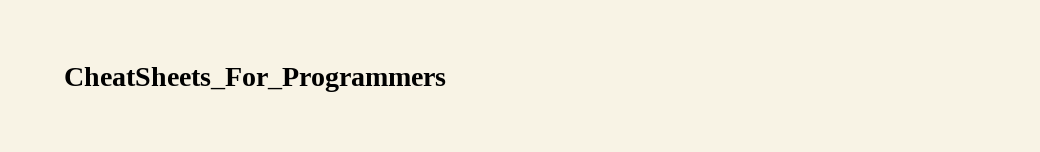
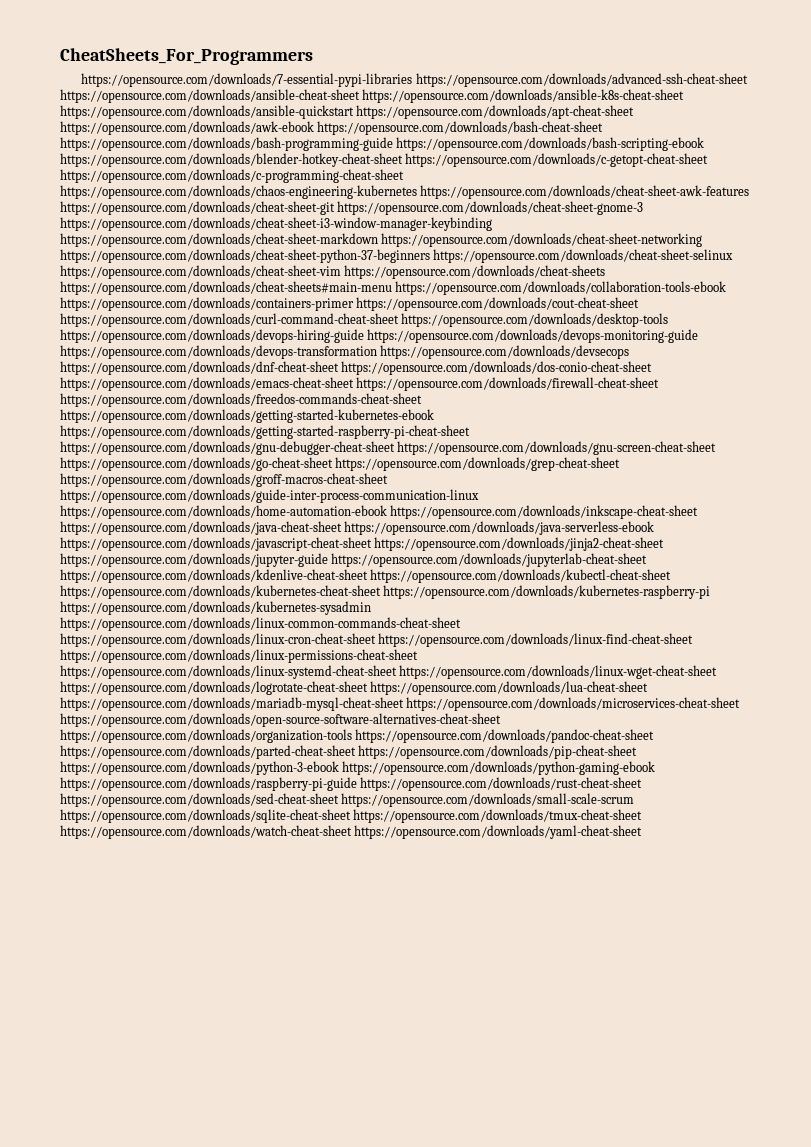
(446, 79) none -> [81,73,748,87] [60,89,685,103] [60,105,635,119] [60,121,604,135] [60,137,705,151] [60,153,709,167] [60,169,404,183] [60,185,750,199] [60,201,644,215] [60,217,492,231] [60,233,703,247] [60,249,734,263] [60,265,606,279] [60,281,727,295] [60,297,640,311] [60,313,669,327] [60,329,699,343] [60,345,630,359] [60,361,653,375] [60,377,660,391] [60,393,422,407] [60,409,434,423] [60,425,470,439] [60,441,717,455] [60,457,621,471] [60,473,388,487] [60,489,479,503] [60,505,699,519] [60,521,655,535] [60,537,665,551] [60,553,648,567] [60,569,672,583] [60,585,711,599] [60,601,371,615] [60,617,461,631] [60,633,694,647] [60,649,418,663] [60,665,718,679] [60,681,649,695] [60,697,741,711] [60,713,501,727] [60,729,655,743] [60,745,638,759] [60,761,656,775] [60,777,643,791] [60,793,635,807] [60,809,643,823] [60,825,643,839] // https://opensource.com/downloads/7-essential-pypi-libraries https://opensource.com/downloads/advanced-ssh-cheat-sheet https://opensource.com/downloads/ansible-cheat-sheet https://opensource.com/downloads/ansible-k8s-cheat-sheet https://opensource.com/downloads/ansible-quickstart https://opensource.com/downloads/apt-cheat-sheet https://opensource.com/downloads/awk-ebook https://opensource.com/downloads/bash-cheat-sheet https://opensource.com/downloads/bash-programming-guide https://opensource.com/downloads/bash-scripting-ebook https://opensource.com/downloads/blender-hotkey-cheat-sheet https://opensource.com/downloads/c-getopt-cheat-sheet https://opensource.com/downloads/c-programming-cheat-sheet https://opensource.com/downloads/chaos-engineering-kubernetes https://opensource.com/downloads/cheat-sheet-awk-features https://opensource.com/downloads/cheat-sheet-git https://opensource.com/downloads/cheat-sheet-gnome-3 https://opensource.com/downloads/cheat-sheet-i3-window-manager-keybinding https://opensource.com/downloads/cheat-sheet-markdown https://opensource.com/downloads/cheat-sheet-networking https://opensource.com/downloads/cheat-sheet-python-37-beginners https://opensource.com/downloads/cheat-sheet-selinux https://opensource.com/downloads/cheat-sheet-vim https://opensource.com/downloads/cheat-sheets https://opensource.com/downloads/cheat-sheets#main-menu https://opensource.com/downloads/collaboration-tools-ebook https://opensource.com/downloads/containers-primer https://opensource.com/downloads/cout-cheat-sheet https://opensource.com/downloads/curl-command-cheat-sheet https://opensource.com/downloads/desktop-tools https://opensource.com/downloads/devops-hiring-guide https://opensource.com/downloads/devops-monitoring-guide https://opensource.com/downloads/devops-transformation https://opensource.com/downloads/devsecops https://opensource.com/downloads/dnf-cheat-sheet https://opensource.com/downloads/dos-conio-cheat-sheet https://opensource.com/downloads/emacs-cheat-sheet https://opensource.com/downloads/firewall-cheat-sheet https://opensource.com/downloads/freedos-commands-cheat-sheet https://opensource.com/downloads/getting-started-kubernetes-ebook https://opensource.com/downloads/getting-started-raspberry-pi-cheat-sheet https://opensource.com/downloads/gnu-debugger-cheat-sheet https://opensource.com/downloads/gnu-screen-cheat-sheet https://opensource.com/downloads/go-cheat-sheet https://opensource.com/downloads/grep-cheat-sheet https://opensource.com/downloads/groff-macros-cheat-sheet https://opensource.com/downloads/guide-inter-process-communication-linux https://opensource.com/downloads/home-automation-ebook https://opensource.com/downloads/inkscape-cheat-sheet https://opensource.com/downloads/java-cheat-sheet https://opensource.com/downloads/java-serverless-ebook https://opensource.com/downloads/javascript-cheat-sheet https://opensource.com/downloads/jinja2-cheat-sheet https://opensource.com/downloads/jupyter-guide https://opensource.com/downloads/jupyterlab-cheat-sheet https://opensource.com/downloads/kdenlive-cheat-sheet https://opensource.com/downloads/kubectl-cheat-sheet https://opensource.com/downloads/kubernetes-cheat-sheet https://opensource.com/downloads/kubernetes-raspberry-pi https://opensource.com/downloads/kubernetes-sysadmin https://opensource.com/downloads/linux-common-commands-cheat-sheet https://opensource.com/downloads/linux-cron-cheat-sheet https://opensource.com/downloads/linux-find-cheat-sheet https://opensource.com/downloads/linux-permissions-cheat-sheet https://opensource.com/downloads/linux-systemd-cheat-sheet https://opensource.com/downloads/linux-wget-cheat-sheet https://opensource.com/downloads/logrotate-cheat-sheet https://opensource.com/downloads/lua-cheat-sheet https://opensource.com/downloads/mariadb-mysql-cheat-sheet https://opensource.com/downloads/microservices-cheat-sheet https://opensource.com/downloads/open-source-software-alternatives-cheat-sheet https://opensource.com/downloads/organization-tools https://opensource.com/downloads/pandoc-cheat-sheet https://opensource.com/downloads/parted-cheat-sheet https://opensource.com/downloads/pip-cheat-sheet https://opensource.com/downloads/python-3-ebook https://opensource.com/downloads/python-gaming-ebook https://opensource.com/downloads/raspberry-pi-guide https://opensource.com/downloads/rust-cheat-sheet https://opensource.com/downloads/sed-cheat-sheet https://opensource.com/downloads/small-scale-scrum https://opensource.com/downloads/sqlite-cheat-sheet https://opensource.com/downloads/tmux-cheat-sheet https://opensource.com/downloads/watch-cheat-sheet https://opensource.com/downloads/yaml-cheat-sheet

